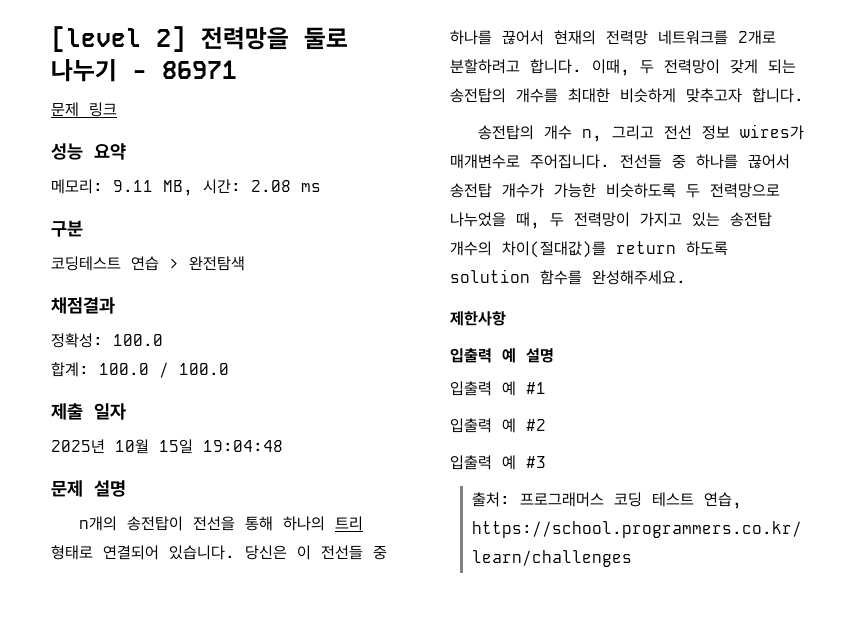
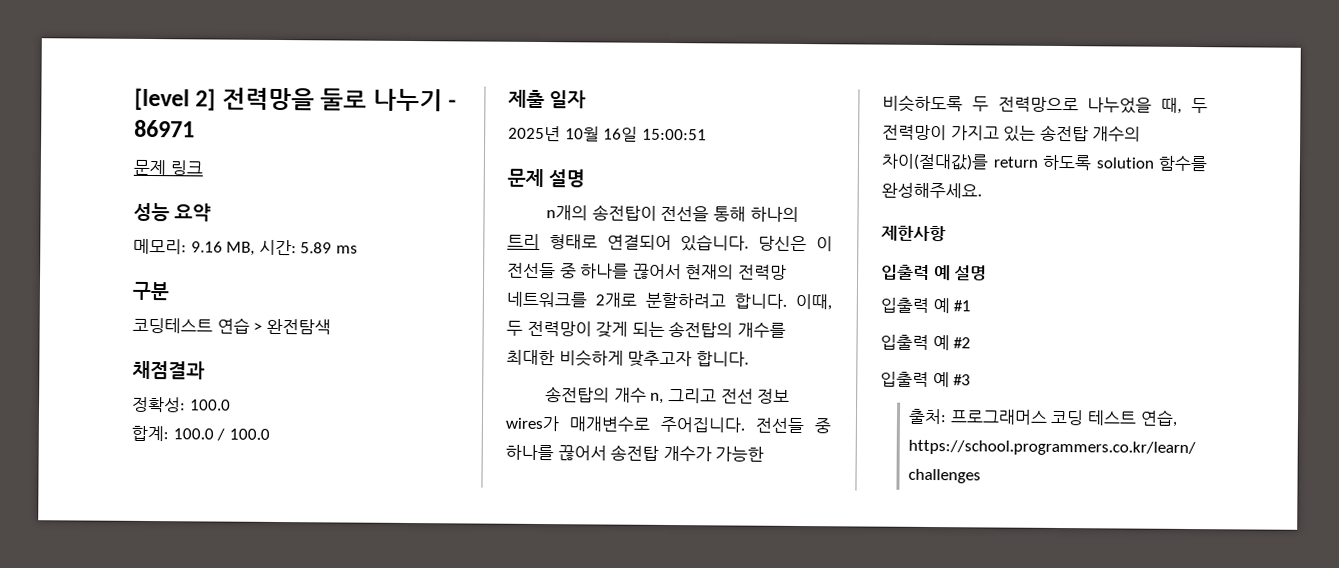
[113,180,153,192] 9.11 -> [190,241,223,253] 9.16
[251,180,291,192] 2.08 -> [300,242,333,254] 5.89
[159,439,283,454] 15일 19:04:48 -> [603,126,707,142] 16일 15:00:51

